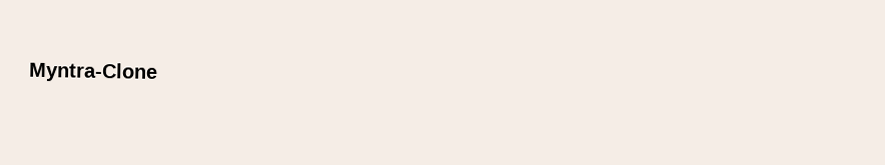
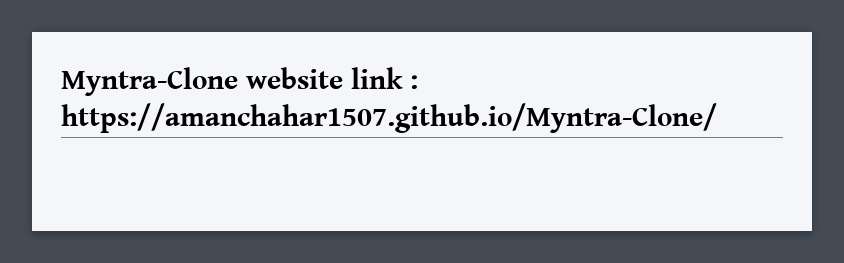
(158, 72) none -> [246,67,418,89] [61,103,717,133] website link : https://amanchahar1507.github.io/Myntra-Clone/

